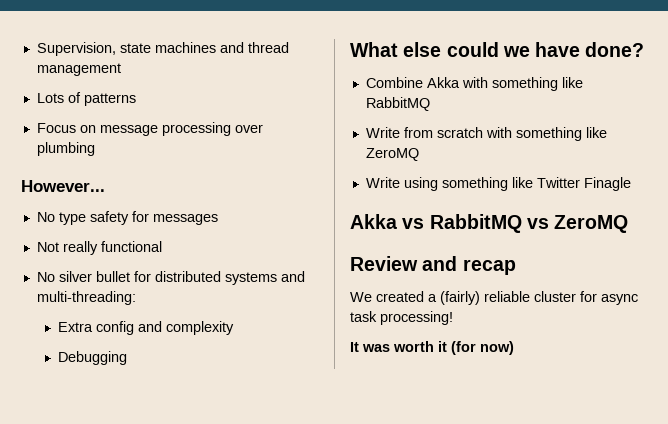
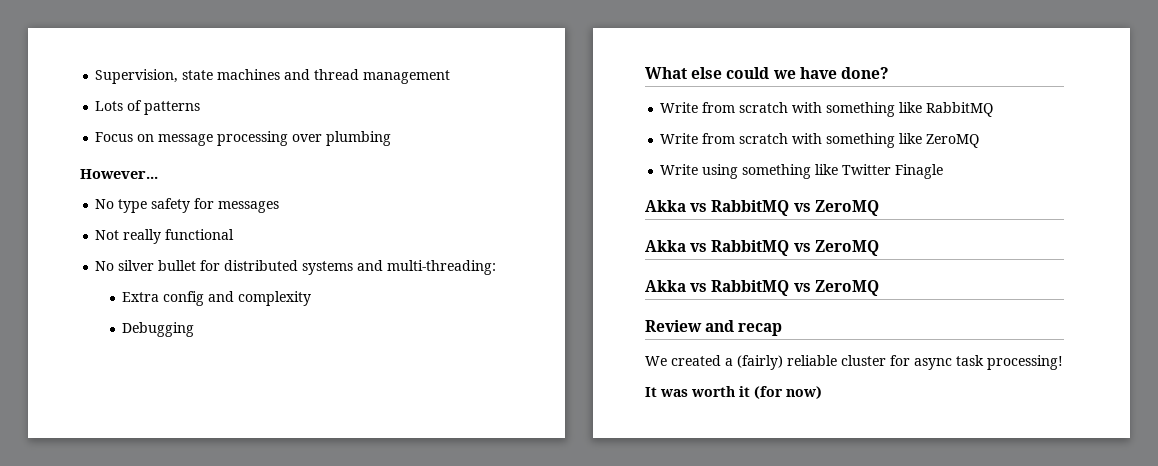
[365,77,460,88] Combine Akka -> [660,102,789,113] Write from scratch
(629, 224) none -> [645,240,879,256] [645,280,879,296] // Akka vs RabbitMQ vs ZeroMQ // Akka vs RabbitMQ vs ZeroMQ

